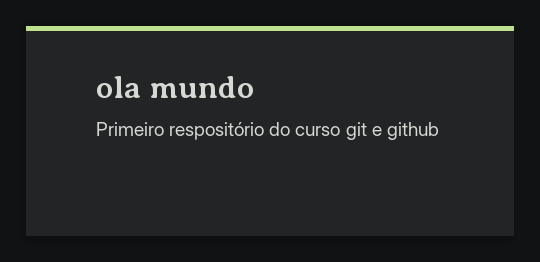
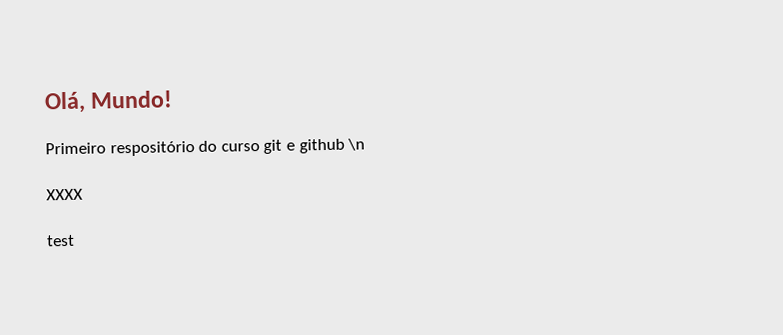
[96,76,254,98] ola mundo -> [44,90,174,114] Olá, Mundo!
(439, 131) none -> [347,138,366,151] [46,188,83,201] [47,234,75,247] \n // XXXX // test

